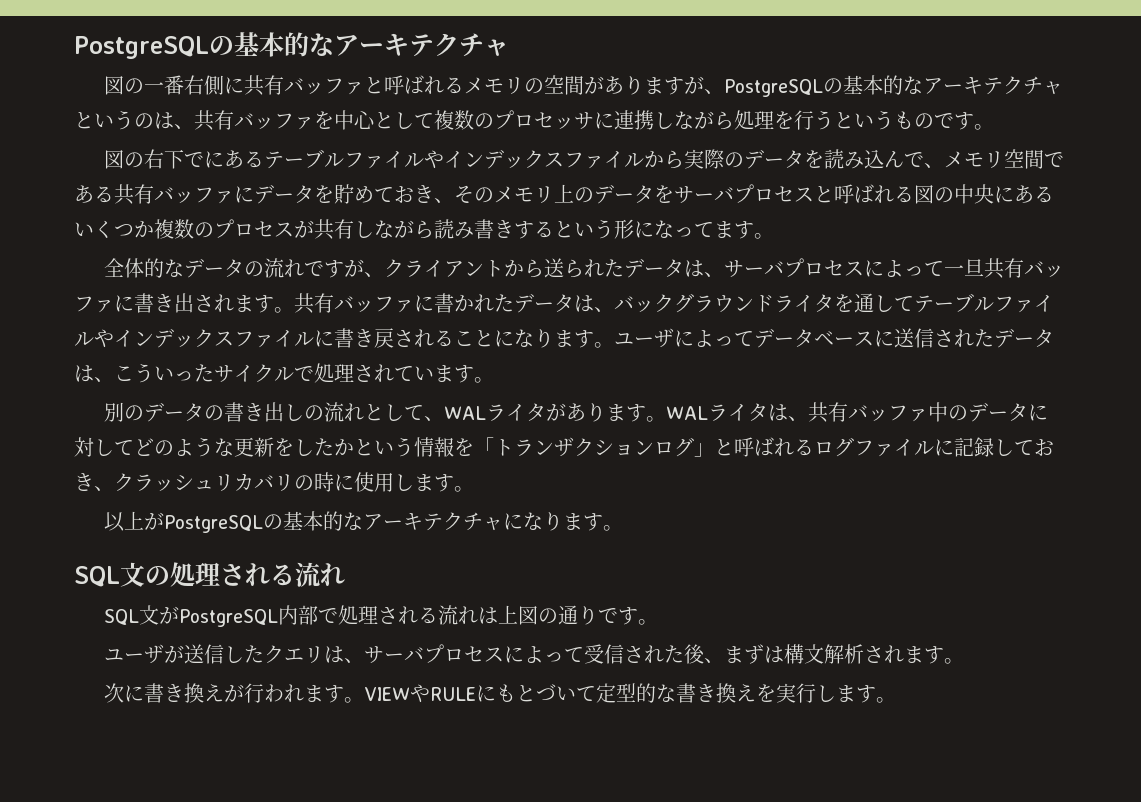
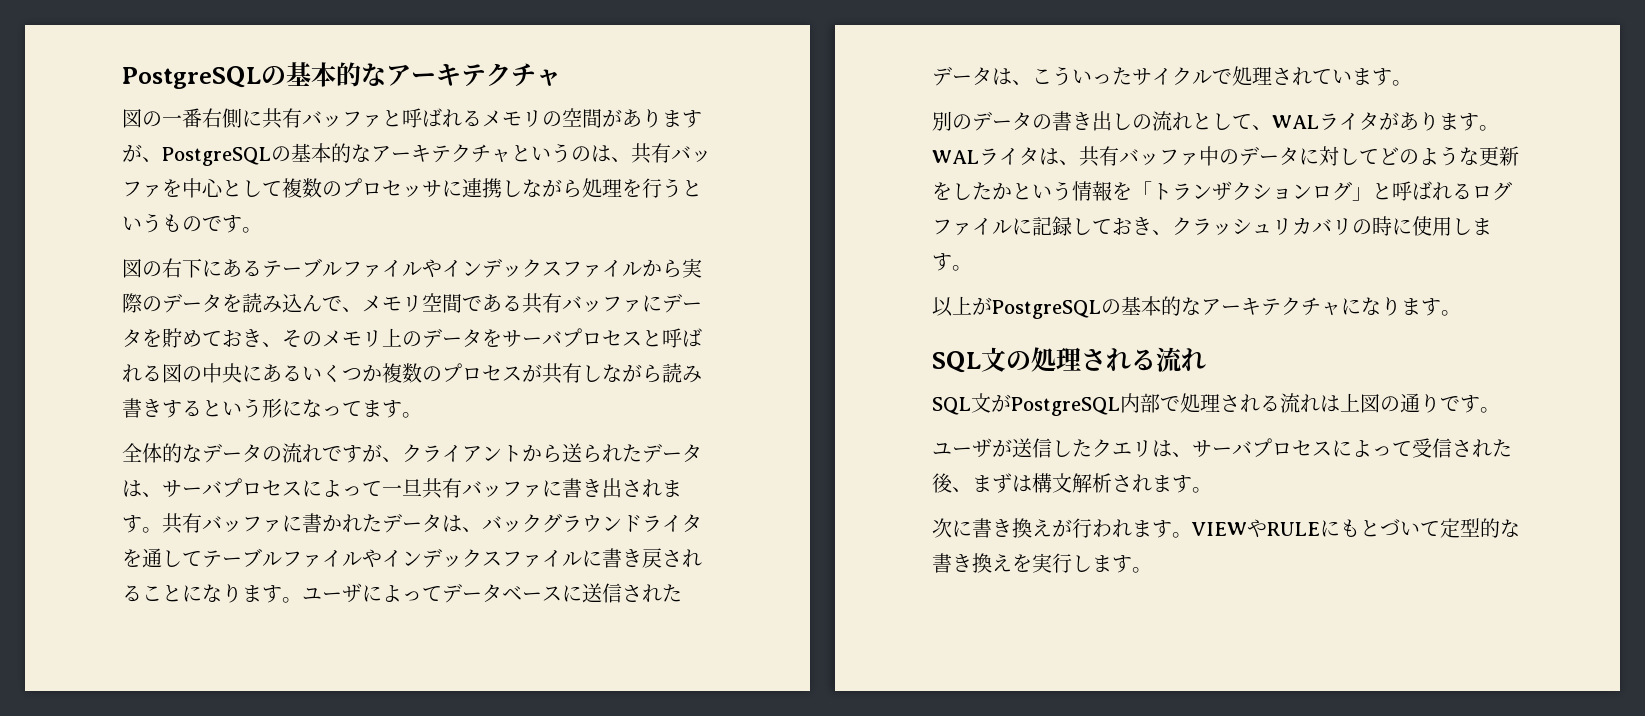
[183,152,204,167] で -> (202, 268) none

